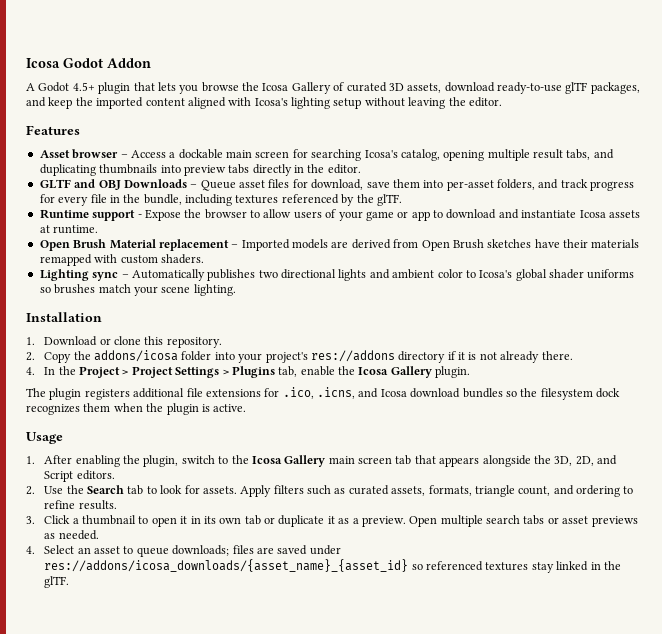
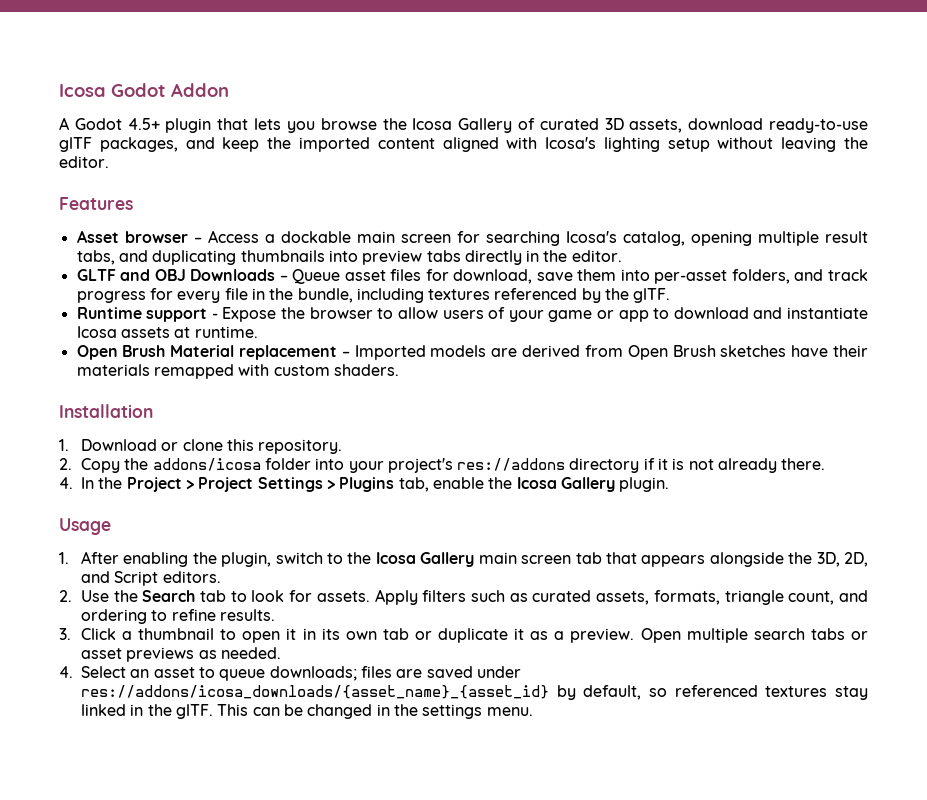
[39,269,635,281] [39,284,236,296] // Lighting sync – Automatically publishes two directional lights and ambient color to Icosa's global shader uniforms so brushes match your scene lighting. -> (399, 370) none
[26,387,620,400] [26,403,247,415] // The plugin registers additional file extensions for .ico, .icns, and Icosa download bundles so the filesystem dock recognizes them when the plugin is active. -> (670, 484) none
(409, 565) none -> [556,685,642,700] by default,
(70, 582) none -> [217,704,533,719] This can be changed in the settings menu.

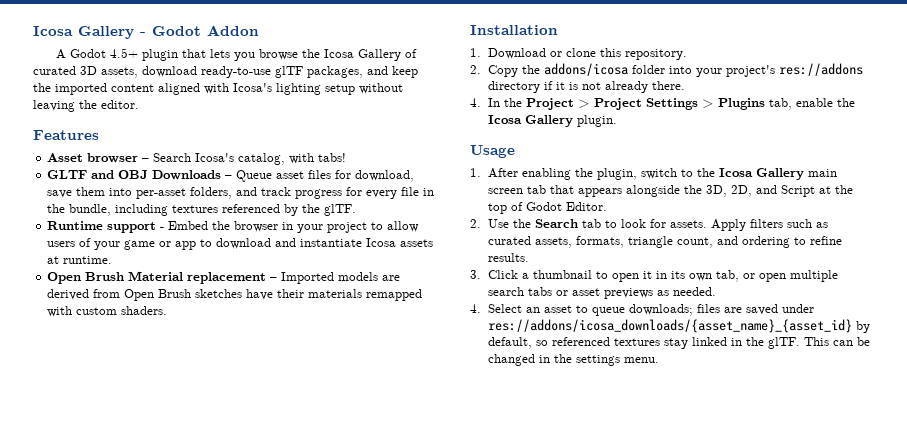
[59,84,106,97] Icosa -> [33,26,146,39] Icosa Gallery -
[207,230,869,246] [76,250,622,265] Access a dockable main screen for searching Icosa's catalog, opening multiple result tabs, and duplicating thumbnails into preview tabs directly in the editor. -> [153,153,347,165] Search Icosa's catalog, with tabs!
[222,307,277,322] Expose -> [168,221,209,230] Embed
(373, 313) none -> [282,222,368,233] in your project
[162,571,221,583] editors. -> [818,185,853,194] [487,202,607,214] at the top of Godot Editor.
[382,628,681,643] tab or duplicate it as a preview. Open -> [715,270,786,282] tab, or open

